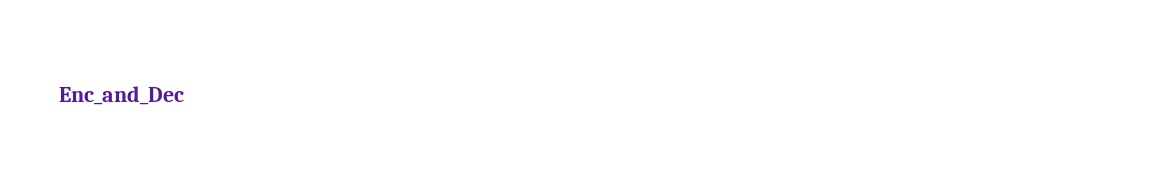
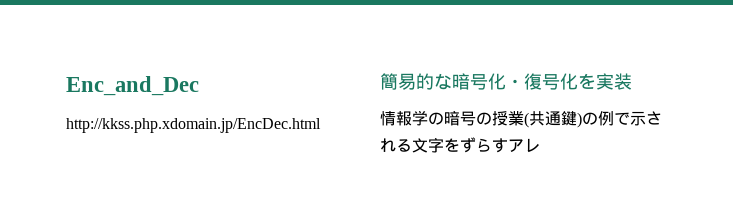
(184, 95) none -> [66,118,321,133] [380,73,632,90] [380,110,662,128] [380,137,540,153] // http://kkss.php.xdomain.jp/EncDec.html // 簡易的な暗号化・復号化を実装 // 情報学の暗号の授業(共通鍵)の例で示される文字をずらすアレ

